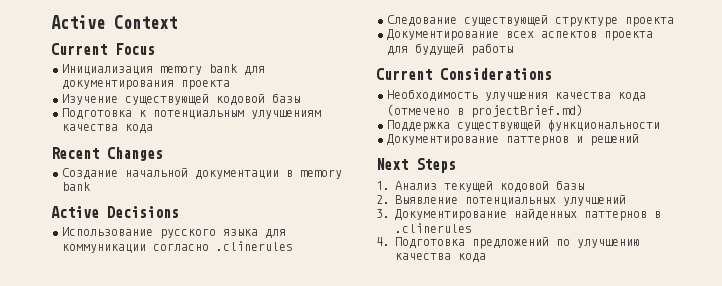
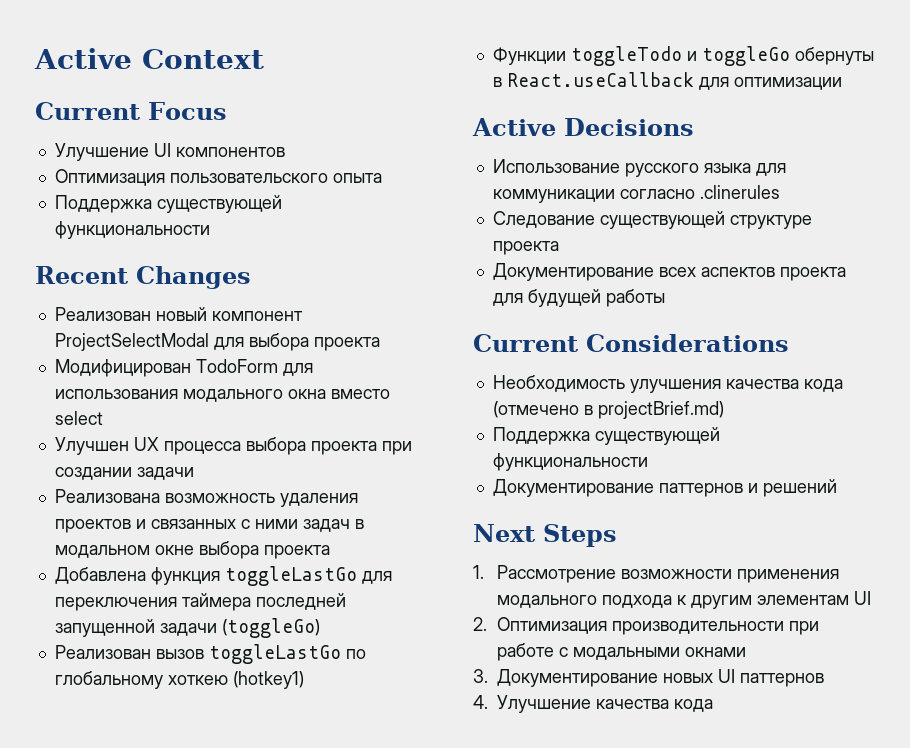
[62,64,265,76] [62,80,230,90] [62,93,300,106] [62,108,321,120] [62,124,153,134] [51,147,163,161] [62,168,342,180] [62,182,90,191] Инициализация memory bank для документирования проекта // Изучение существующей кодовой базы // Подготовка к потенциальным улучшениям качества кода // Recent Changes // Создание начальной документации в memory bank -> [54,143,285,161] [54,169,382,186] [54,195,282,213] [54,221,210,239] [35,266,251,289] [54,307,303,321] [54,333,380,351] [54,359,313,377] [54,389,390,402] [54,411,103,425] [54,437,412,455] [54,467,194,480] [54,489,358,507] [54,519,364,533] [54,541,330,559] [54,566,392,586] [54,593,346,611] [54,618,320,638] [54,644,366,664] [54,671,304,689] [492,46,874,66] [492,72,842,90] Улучшение UI компонентов // Оптимизация пользовательского опыта // Поддержка существующей функциональности // Recent Changes // Реализован новый компонент ProjectSelectModal для выбора проекта // Модифицирован TodoForm для использования модального окна вместо select // Улучшен UX процесса выбора проекта при создании задачи // Реализована возможность удаления проектов и связанных с ними задач в модальном окне выбора проекта // Добавлена функция toggleLastGo для переключения таймера последней запущенной задачи (toggleGo) // Реализован вызов toggleLastGo по глобальному хоткею (hotkey1) // Функции toggleTodo и toggleGo обернуты в React.useCallback для оптимизации
[395,180,584,193] [376,195,626,206] Анализ текущей кодовой базы // 2. Выявление потенциальных улучшений -> [496,565,839,583] [496,591,871,609] [473,617,819,635] [496,643,746,661] Рассмотрение возможности применения модального подхода к другим элементам UI // 2. Оптимизация производительности при работе с модальными окнами
[514,209,661,221] [395,223,472,233] найденных паттернов в .clinerules -> [663,669,824,687] новых UI паттернов
[395,237,640,249] Подготовка предложений по улучшению -> [497,695,591,713] Улучшение

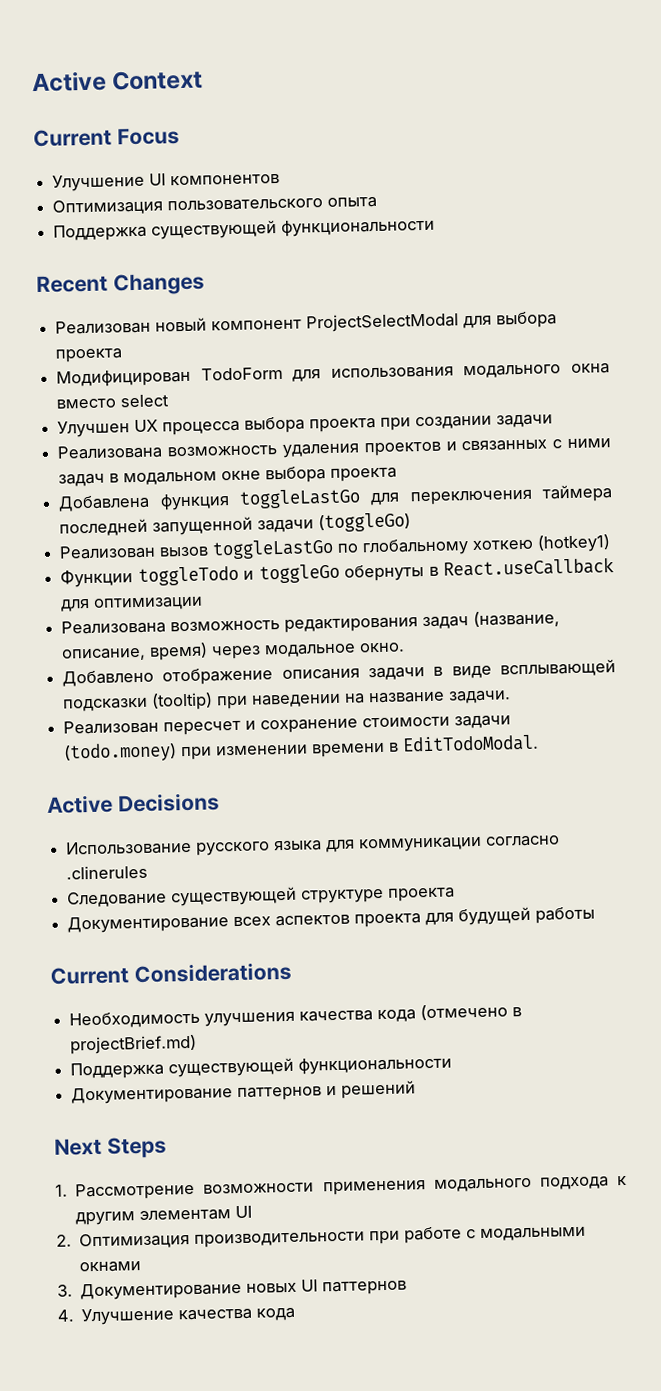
(842, 83) none -> [61,610,561,635] [61,642,406,662] [62,659,616,687] [63,690,512,712] [63,715,512,736] [63,734,540,763] // Реализована возможность редактирования задач (название, описание, время) через модальное окно. // Добавлено отображение описания задачи в виде всплывающей подсказки (tooltip) при наведении на название задачи. // Реализован пересчет и сохранение стоимости задачи (todo.money) при изменении времени в EditTodoModal.

